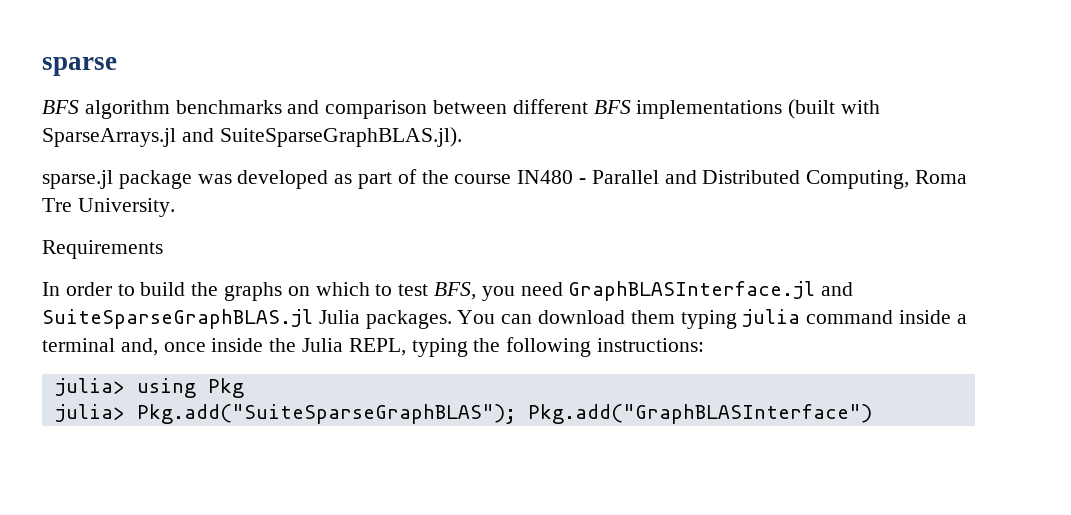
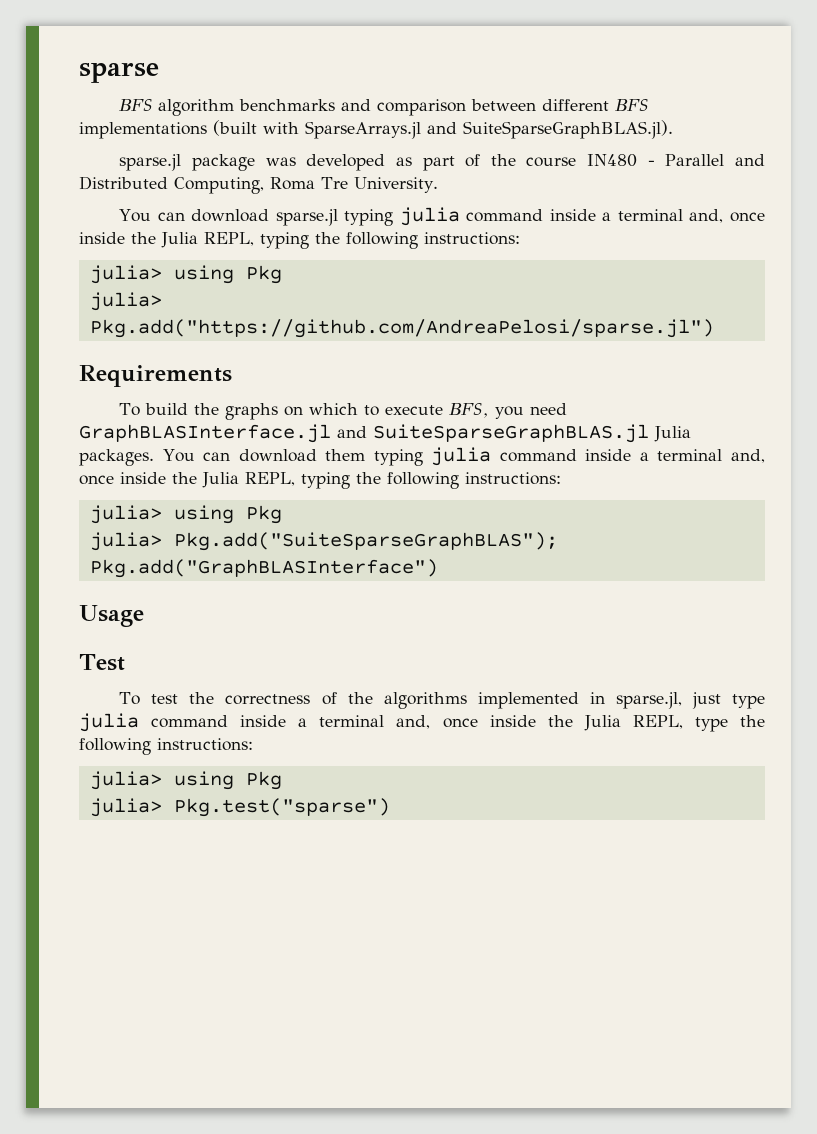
[42,240,163,259] [42,282,135,296] Requirements // In order to -> [119,207,766,226] [79,232,520,249] [89,265,282,284] [89,292,162,311] [89,319,714,338] [79,365,232,387] [119,403,141,416] You can download sparse.jl typing julia command inside a terminal and, once inside the Julia REPL, typing the following instructions: // julia> using Pkg // julia> Pkg.add("https://github.com/AndreaPelosi/sparse.jl") // Requirements // To
[398,284,429,296] test -> [385,405,444,415] execute
(872, 414) none -> [79,605,144,627] [79,654,125,671] [119,692,766,709] [79,713,766,732] [79,738,253,755] [89,771,282,790] [89,798,390,817] // Usage // Test // To test the correctness of the algorithms implemented in sparse.jl, just type julia command inside a terminal and, once inside the Julia REPL, type the following instructions: // julia> using Pkg // julia> Pkg.test("sparse")

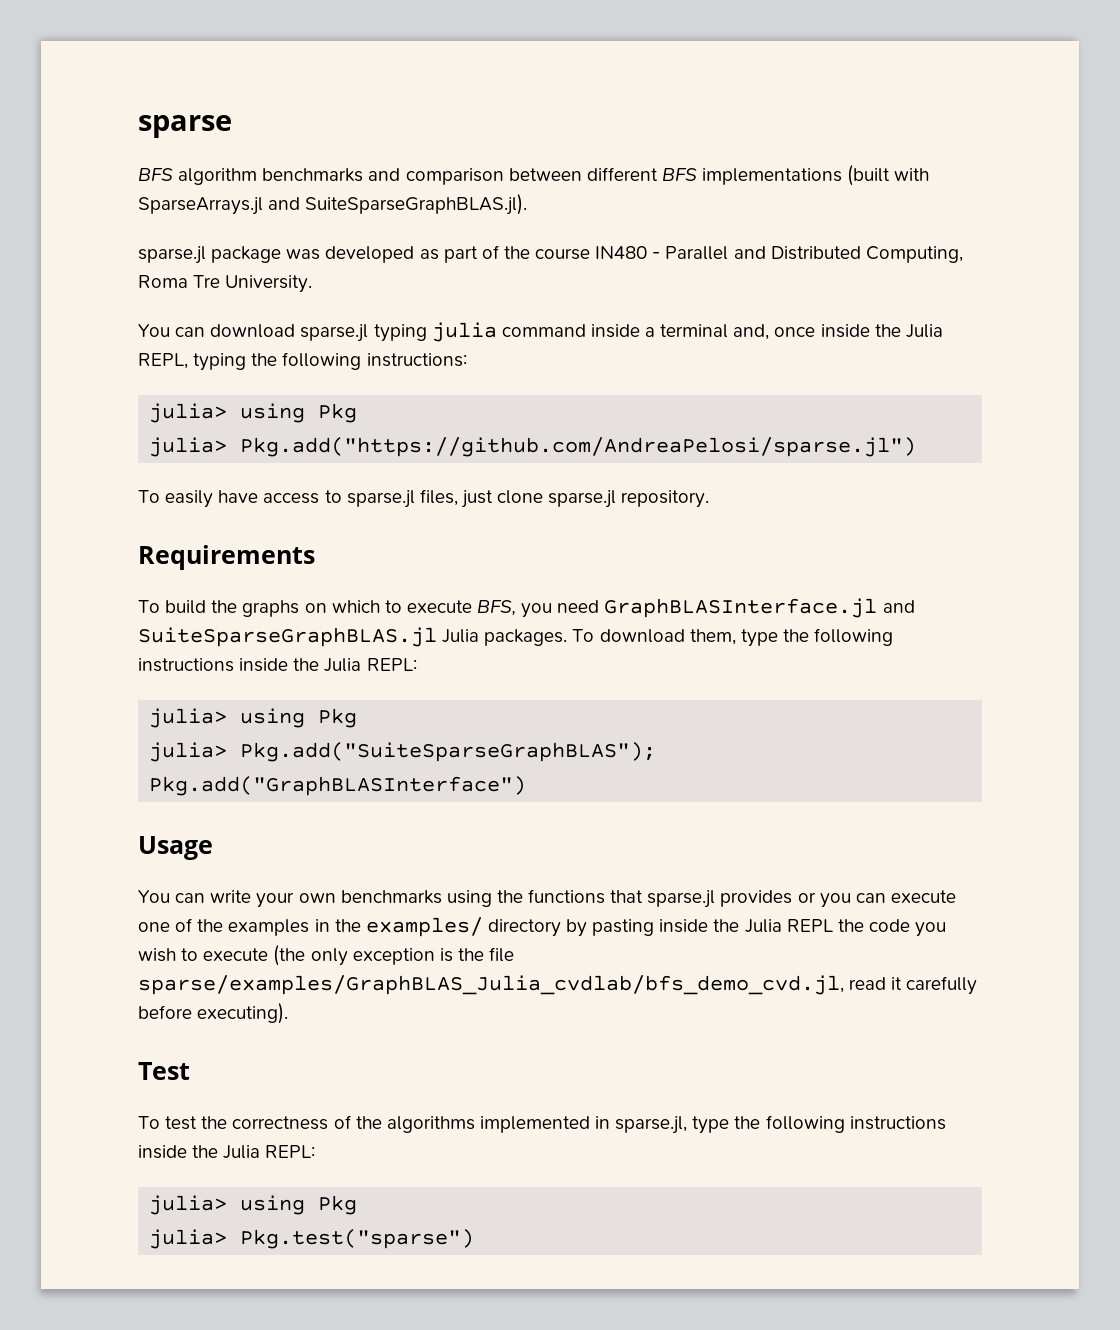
(714, 328) none -> [138,489,710,508] // To easily have access to sparse.jl files, just clone sparse.jl repository.
[162,447,765,466] [79,472,561,489] You can download them typing julia command inside a terminal and, once inside the Julia REPL, typing the following instructions: -> [572,628,894,647] [138,658,417,672] To download them, type the following instructions inside the Julia REPL:
(144, 616) none -> [138,889,956,908] [138,917,947,937] [138,945,515,966] [138,975,978,995] [138,1003,289,1024] // You can write your own benchmarks using the functions that sparse.jl provides or you can execute one of the examples in the examples/ directory by pasting inside the Julia REPL the code you wish to execute (the only exception is the file sparse/examples/GraphBLAS_Julia_cvdlab/bfs_demo_cvd.jl, read it carefully before executing).
[691,692,766,709] [79,713,766,732] [79,738,253,755] just type julia command inside a terminal and, once inside the Julia REPL, type the following instructions: -> [692,1115,946,1134] [138,1145,316,1159] type the following instructions inside the Julia REPL:

